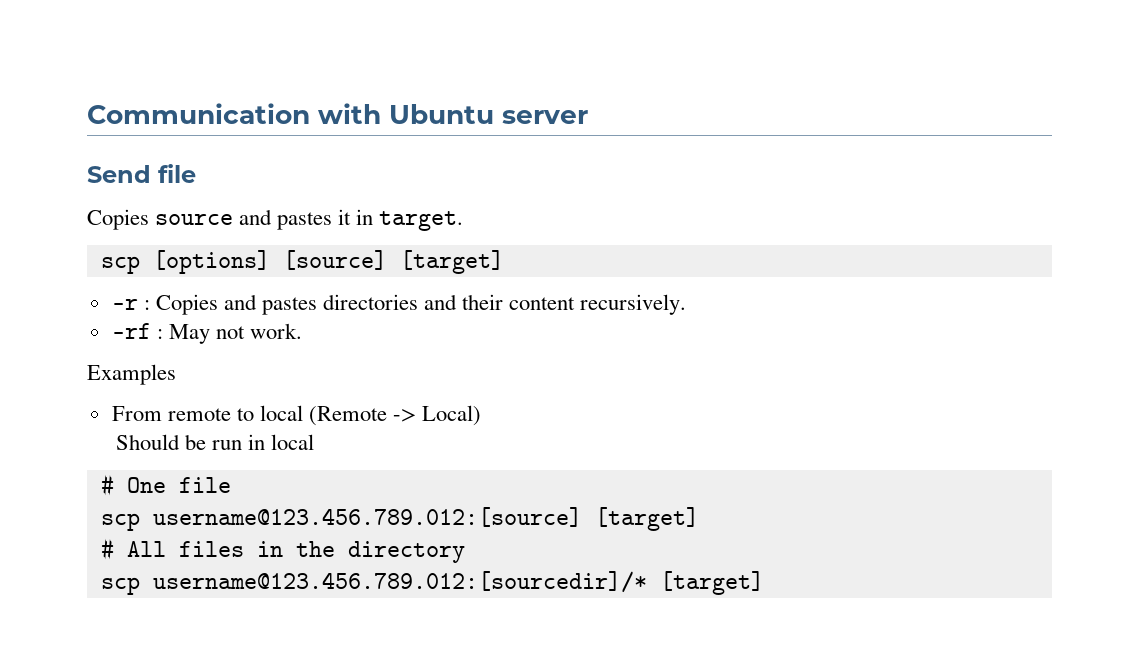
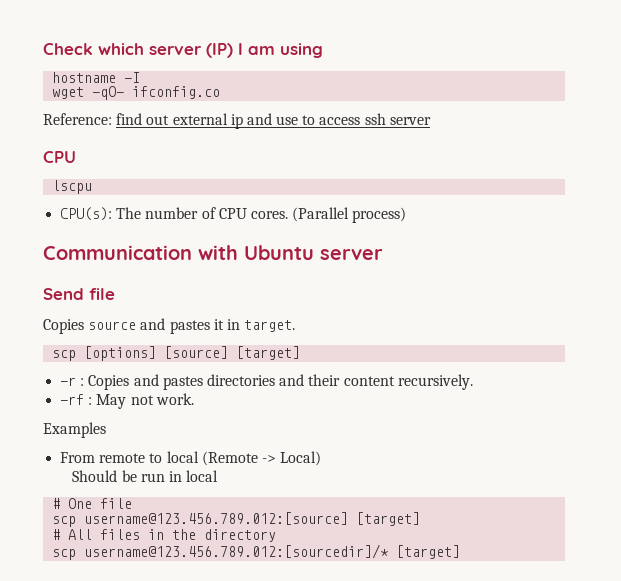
(87, 113) none -> [43,43,323,58] [52,72,141,83] [52,86,221,100] [43,113,431,129] [43,151,76,163] [52,180,93,194] [60,207,407,223] Check which server (IP) I am using // hostname -I // wget -qO- ifconfig.co // Reference: find out external ip and use to access ssh server // CPU // lscpu // CPU(s): The number of CPU cores. (Parallel process) //

